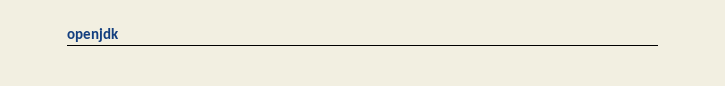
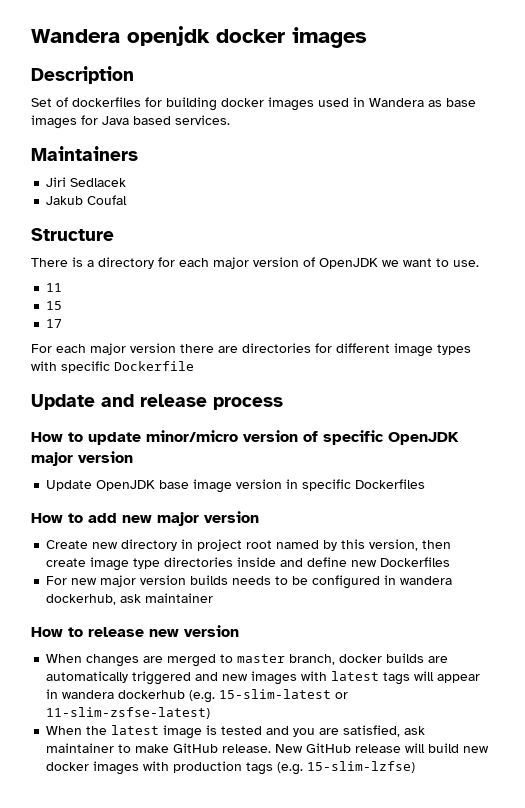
[67,28,119,42] openjdk -> [31,26,367,48] [31,66,134,84] [31,97,476,111] [31,115,230,129] [31,146,138,161] [46,177,127,187] [46,195,128,205] [31,228,114,241] [31,257,479,269] [46,283,63,292] [46,301,63,310] [46,319,63,328] [31,343,471,357] [31,361,194,373] [31,394,283,410] [31,430,459,445] [31,451,133,466] [46,479,426,493] [31,511,259,526] [46,539,452,551] [46,557,451,571] [46,575,453,589] [46,593,214,605] [31,625,239,637] [46,653,449,667] [46,671,481,685] [46,689,349,703] [46,707,211,719] [46,725,426,739] [46,743,490,753] [46,761,416,775] Wandera openjdk docker images // Description // Set of dockerfiles for building docker images used in Wandera as base images for Java based services. // Maintainers // Jiri Sedlacek // Jakub Coufal // Structure // There is a directory for each major version of OpenJDK we want to use. // 11 // 15 // 17 // For each major version there are directories for different image types with specific Dockerfile // Update and release process // How to update minor/micro version of specific OpenJDK major version // Update OpenJDK base image version in specific Dockerfiles // How to add new major version // Create new directory in project root named by this version, then create image type directories inside and define new Dockerfiles // For new major version builds needs to be configured in wandera dockerhub, ask maintainer // How to release new version // When changes are merged to master branch, docker builds are automatically triggered and new images with latest tags will appear in wandera dockerhub (e.g. 15-slim-latest or 11-slim-zsfse-latest) // When the latest image is tested and you are satisfied, ask maintainer to make GitHub release. New GitHub release will build new docker images with production tags (e.g. 15-slim-lzfse)

